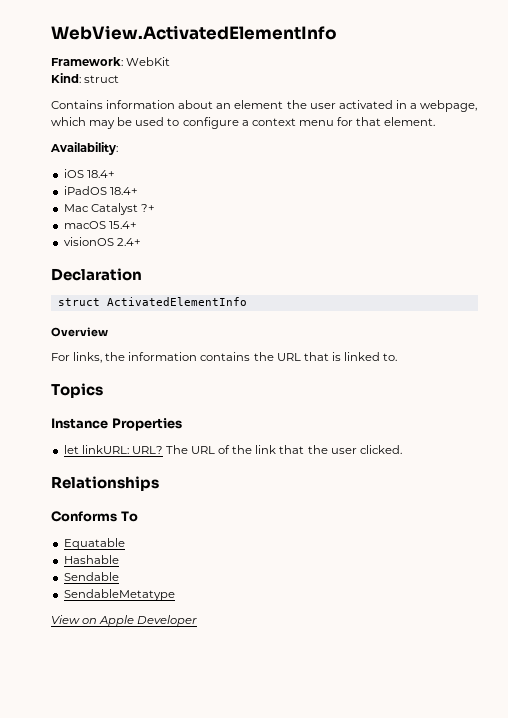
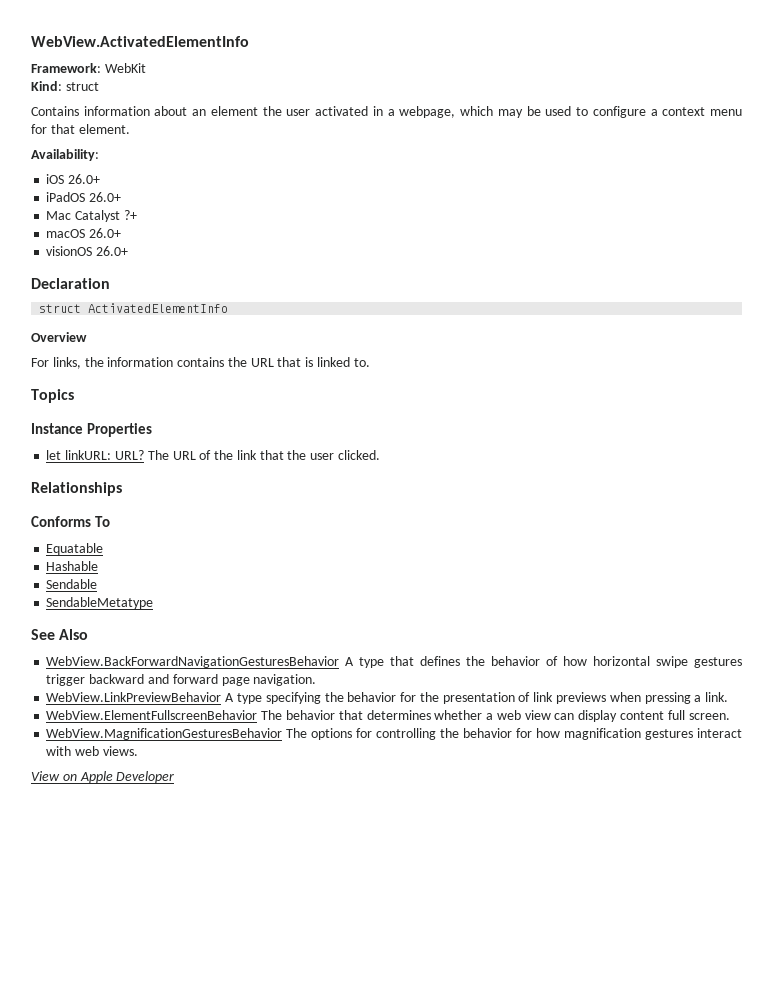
[86,170,115,178] 18.4+ -> [68,174,101,184] 26.0+
[109,187,138,195] 18.4+ -> [89,192,122,202] 26.0+
[108,221,137,229] 15.4+ -> [89,228,122,238] 26.0+
[116,238,141,246] 2.4+ -> [96,246,129,256] 26.0+
(175, 595) none -> [31,629,89,640] [46,656,742,668] [46,674,317,686] [46,692,729,704] [46,710,730,722] [46,728,742,740] [46,746,138,756] // See Also // WebView.BackForwardNavigationGesturesBehavior A type that defines the behavior of how horizontal swipe gestures trigger backward and forward page navigation. // WebView.LinkPreviewBehavior A type specifying the behavior for the presentation of link previews when pressing a link. // WebView.ElementFullscreenBehavior The behavior that determines whether a web view can display content full screen. // WebView.MagnificationGesturesBehavior The options for controlling the behavior for how magnification gestures interact with web views.

